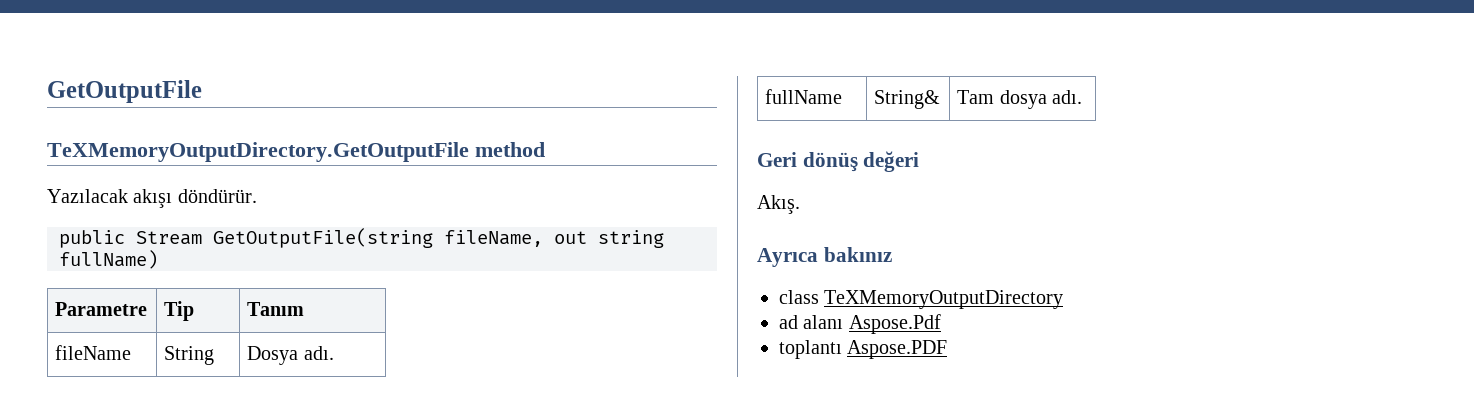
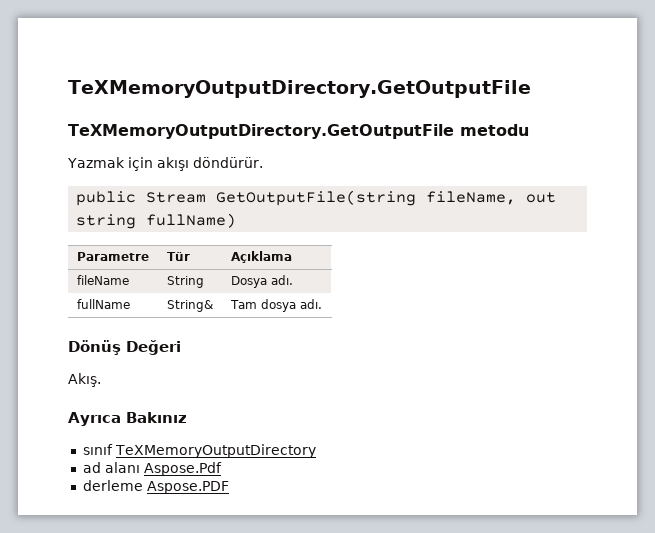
[47,80,202,103] [47,142,545,162] [47,189,128,203] GetOutputFile // TeXMemoryOutputDirectory.GetOutputFile method // Yazılacak -> [68,80,531,98] [68,124,529,139] [67,157,153,171] TeXMemoryOutputDirectory.GetOutputFile // TeXMemoryOutputDirectory.GetOutputFile metodu // Yazmak için
[164,301,195,321] [247,302,305,316] Tip | Tanım -> [166,252,190,261] [230,251,292,263] Tür | Açıklama
[757,151,920,172] Geri dönüş değeri -> [68,340,181,355] Dönüş Değeri
[823,247,892,262] [779,290,819,304] bakınız // class -> [126,412,187,423] [82,444,113,455] Bakınız // sınıf
[779,340,842,359] toplantı -> [82,480,143,491] derleme

